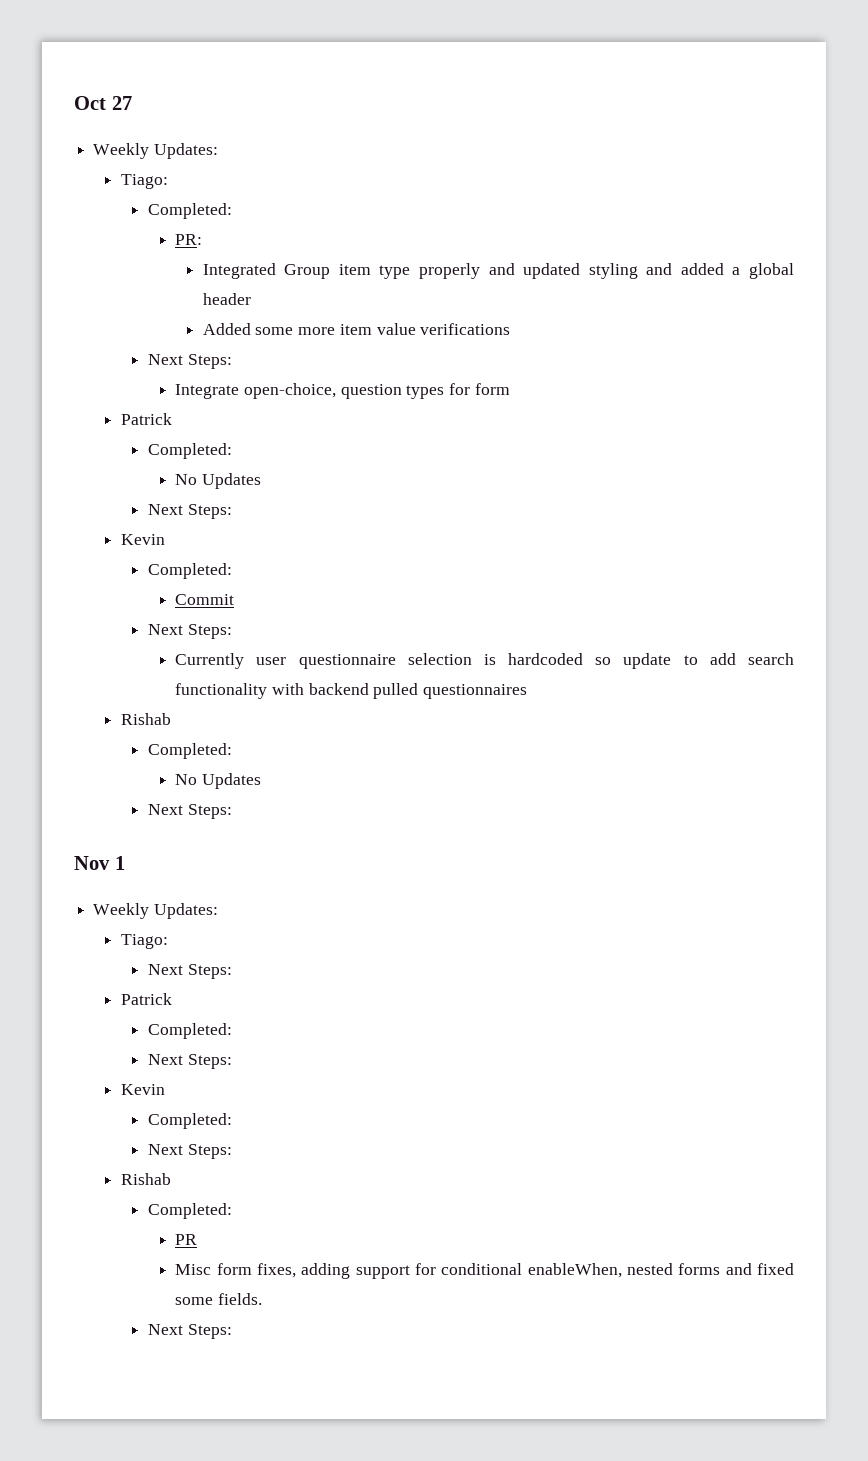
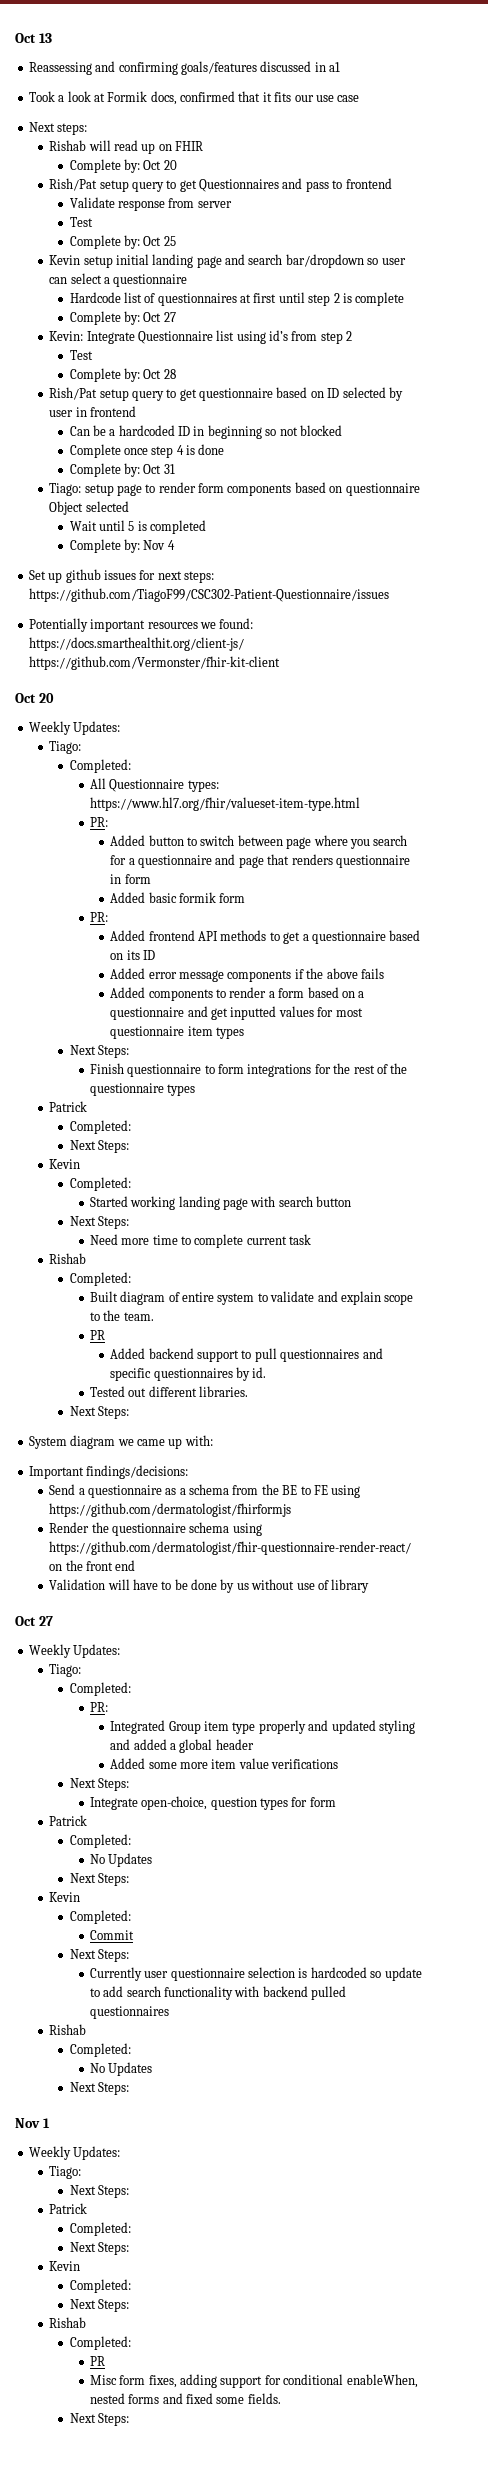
[74,96,106,110] Oct -> [15,33,52,43] [28,61,340,75] [28,91,360,105] [28,122,88,135] [49,140,204,154] [69,159,177,173] [49,178,392,192] [69,197,232,211] [69,217,93,227] [69,235,176,249] [49,254,406,268] [49,273,188,287] [69,292,405,306] [69,311,176,325] [49,330,353,344] [69,350,93,360] [69,368,176,382] [49,387,403,401] [49,406,136,417] [69,425,342,439] [69,444,225,458] [69,463,175,477] [49,482,420,496] [49,501,129,515] [69,520,207,534] [69,539,175,553] [28,569,214,583] [28,588,389,602] [28,618,254,632] [28,637,244,651] [28,656,280,670] [15,693,54,703] [28,721,121,735] [49,741,82,754] [69,759,131,773] [89,778,219,792] [89,797,360,811] [89,817,108,827] [110,835,408,849] [110,854,410,868] [110,874,151,884] [110,892,246,903] [89,912,108,922] [110,930,421,944] [110,950,156,960] [110,968,384,982] [110,987,365,1001] [110,1006,363,1020] [110,1026,245,1039] [69,1045,129,1058] [89,1063,408,1077] [89,1083,196,1096] [49,1101,88,1112] [69,1120,131,1134] [69,1140,129,1153] [49,1159,81,1169] [69,1177,131,1191] [89,1196,352,1210] [69,1216,129,1229] [89,1234,312,1248] [49,1253,87,1264] [69,1272,131,1286] [89,1291,414,1305] [89,1310,154,1321] [89,1330,105,1340] [110,1348,383,1362] [110,1367,267,1381] [89,1386,249,1397] [69,1406,129,1419] [28,1435,213,1449] [28,1465,189,1479] [49,1484,361,1498] [49,1503,292,1517] [49,1522,262,1536] [49,1541,412,1555] [49,1560,136,1571] [49,1579,370,1593] [15,1616,36,1626] Oct 13 // Reassessing and confirming goals/features discussed in a1 // Took a look at Formik docs, confirmed that it fits our use case // Next steps: // Rishab will read up on FHIR // Complete by: Oct 20 // Rish/Pat setup query to get Questionnaires and pass to frontend // Validate response from server // Test // Complete by: Oct 25 // Kevin setup initial landing page and search bar/dropdown so user can select a questionnaire // Hardcode list of questionnaires at first until step 2 is complete // Complete by: Oct 27 // Kevin: Integrate Questionnaire list using id’s from step 2 // Test // Complete by: Oct 28 // Rish/Pat setup query to get questionnaire based on ID selected by user in frontend // Can be a hardcoded ID in beginning so not blocked // Complete once step 4 is done // Complete by: Oct 31 // Tiago: setup page to render form components based on questionnaire Object selected // Wait until 5 is completed // Complete by: Nov 4 // Set up github issues for next steps: https://github.com/TiagoF99/CSC302-Patient-Questionnaire/issues // Potentially important resources we found: https://docs.smarthealthit.org/client-js/ https://github.com/Vermonster/fhir-kit-client // Oct 20 // Weekly Updates: // Tiago: // Completed: // All Questionnaire types: https://www.hl7.org/fhir/valueset-item-type.html // PR: // Added button to switch between page where you search for a questionnaire and page that renders questionnaire in form // Added basic formik form // PR: // Added frontend API methods to get a questionnaire based on its ID // Added error message components if the above fails // Added components to render a form based on a questionnaire and get inputted values for most questionnaire item types // Next Steps: // Finish questionnaire to form integrations for the rest of the questionnaire types // Patrick // Completed: // Next Steps: // Kevin // Completed: // Started working landing page with search button // Next Steps: // Need more time to complete current task // Rishab // Completed: // Built diagram of entire system to validate and explain scope to the team. // PR // Added backend support to pull questionnaires and specific questionnaires by id. // Tested out different libraries. // Next Steps: // System diagram we came up with: // Important findings/decisions: // Send a questionnaire as a schema from the BE to FE using https://github.com/dermatologist/fhirformjs // Render the questionnaire schema using https://github.com/dermatologist/fhir-questionnaire-render-react/ on the front end // Validation will have to be done by us without use of library // Oct

